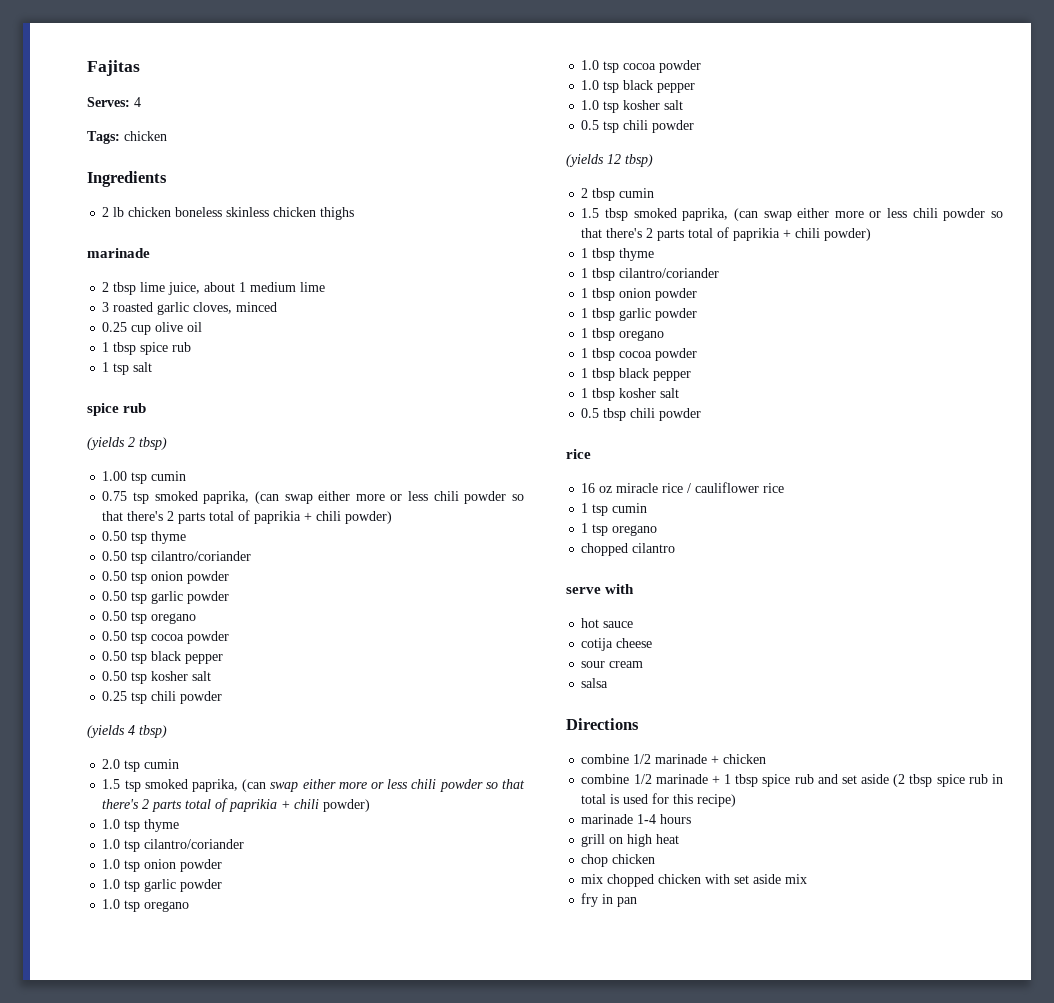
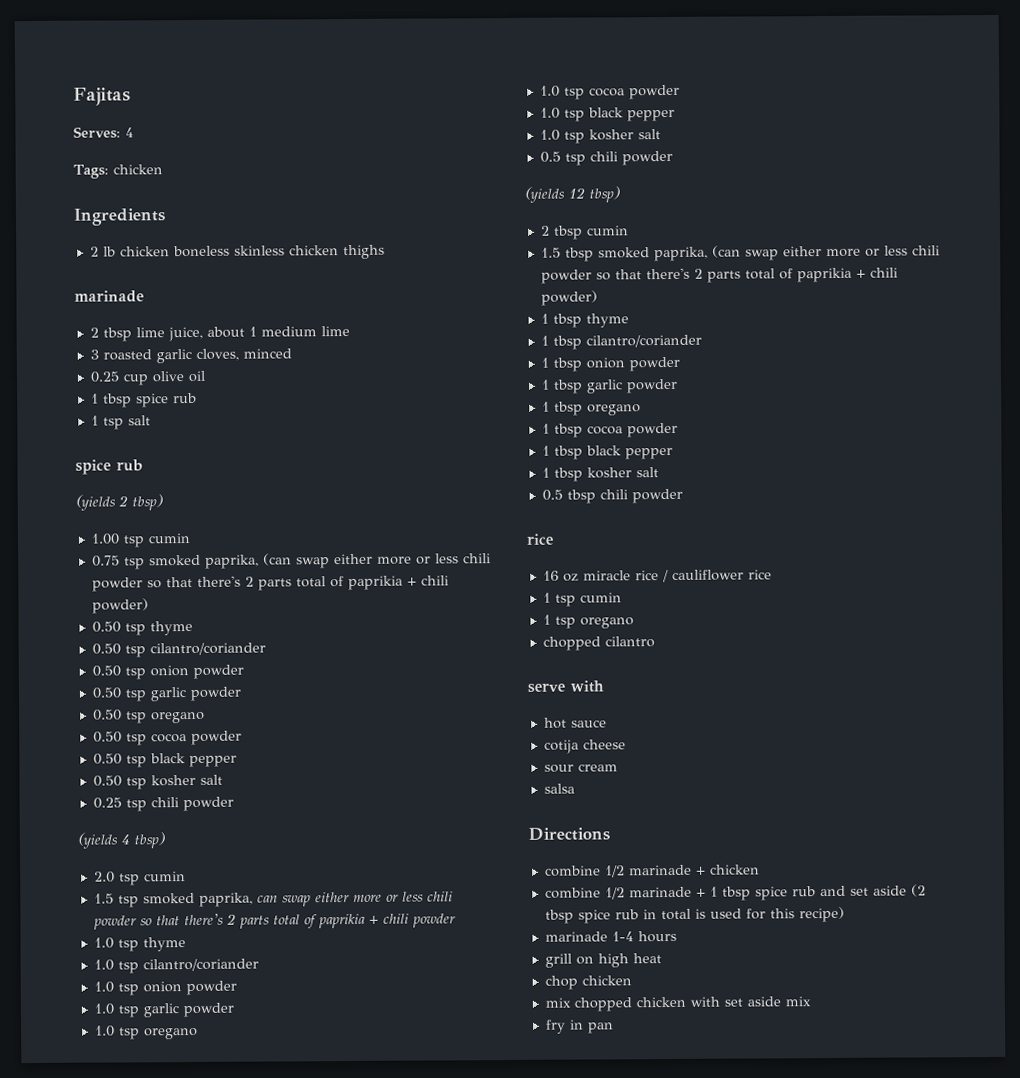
[242,779,267,792] (can -> [256,895,278,903] can
[323,799,371,812] powder) -> [411,913,456,928] powder

